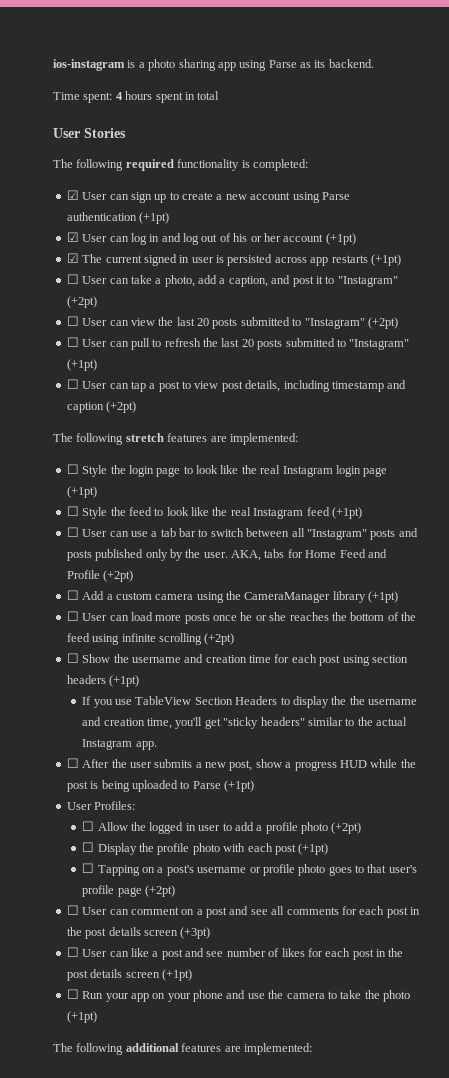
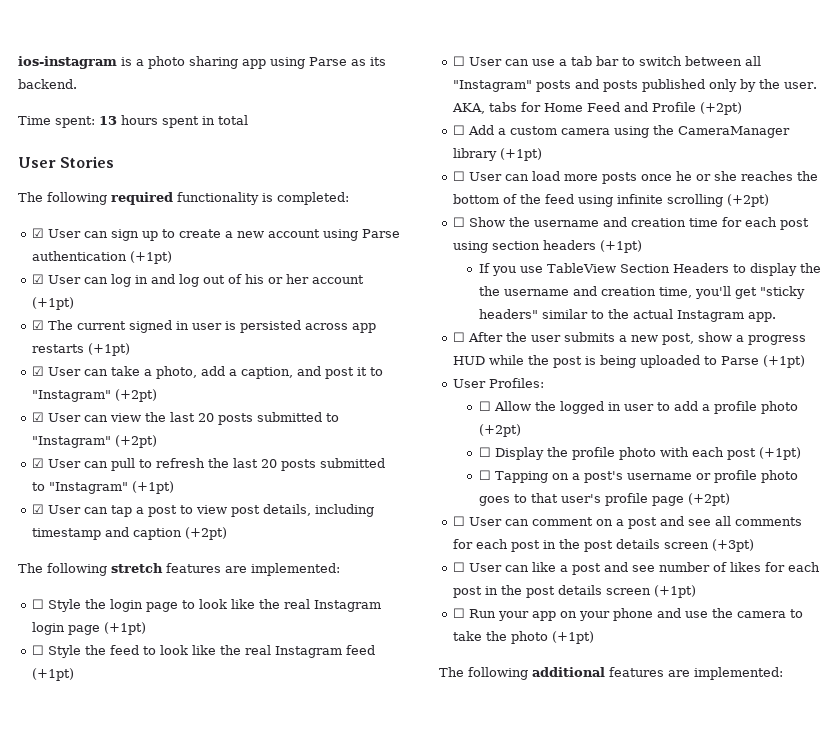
[115,92,123,100] 4 -> [99,116,117,125] 13
[66,274,79,284] ☐ -> [32,366,45,376] ☑
[66,316,79,326] ☐ -> [32,412,45,422] ☑
[66,337,79,347] ☐ -> [32,458,45,468] ☑
[66,379,79,389] ☐ -> [32,504,45,514] ☑

